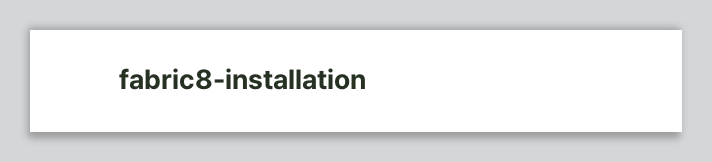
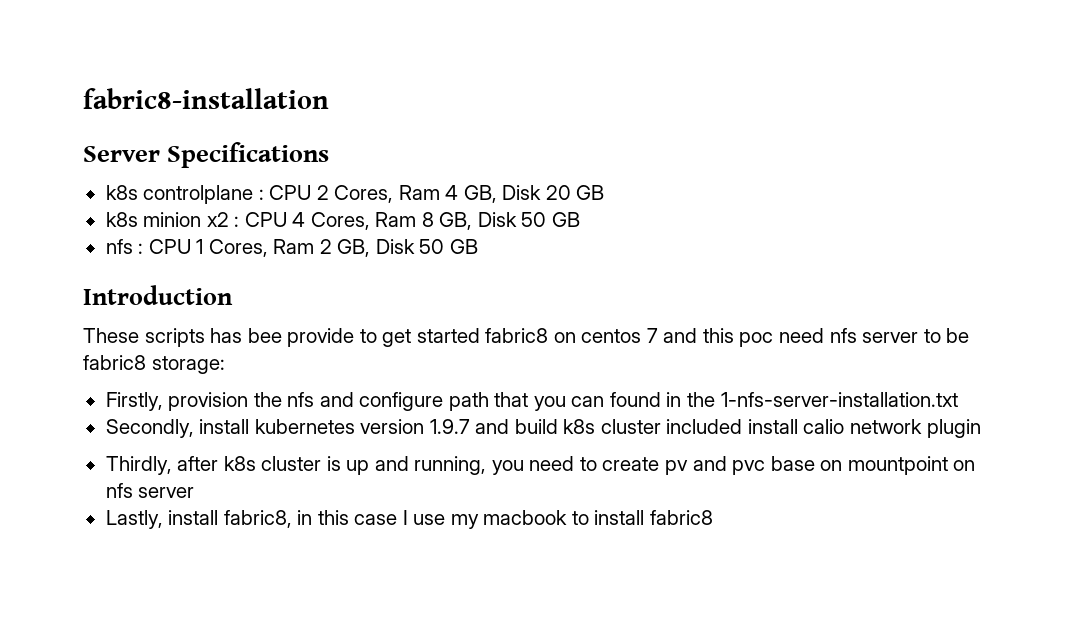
(366, 79) none -> [83,142,329,168] [105,185,605,204] [105,212,580,230] [105,239,478,257] [83,285,233,305] [83,328,970,347] [83,355,225,374] [105,392,958,411] [105,419,981,438] [105,456,976,475] [105,483,195,498] [105,510,713,529] // Server Specifications // k8s controlplane : CPU 2 Cores, Ram 4 GB, Disk 20 GB // k8s minion x2 : CPU 4 Cores, Ram 8 GB, Disk 50 GB // nfs : CPU 1 Cores, Ram 2 GB, Disk 50 GB // Introduction // These scripts has bee provide to get started fabric8 on centos 7 and this poc need nfs server to be fabric8 storage: // Firstly, provision the nfs and configure path that you can found in the 1-nfs-server-installation.txt // Secondly, install kubernetes version 1.9.7 and build k8s cluster included install calio network plugin // Thirdly, after k8s cluster is up and running, you need to create pv and pvc base on mountpoint on nfs server // Lastly, install fabric8, in this case I use my macbook to install fabric8

